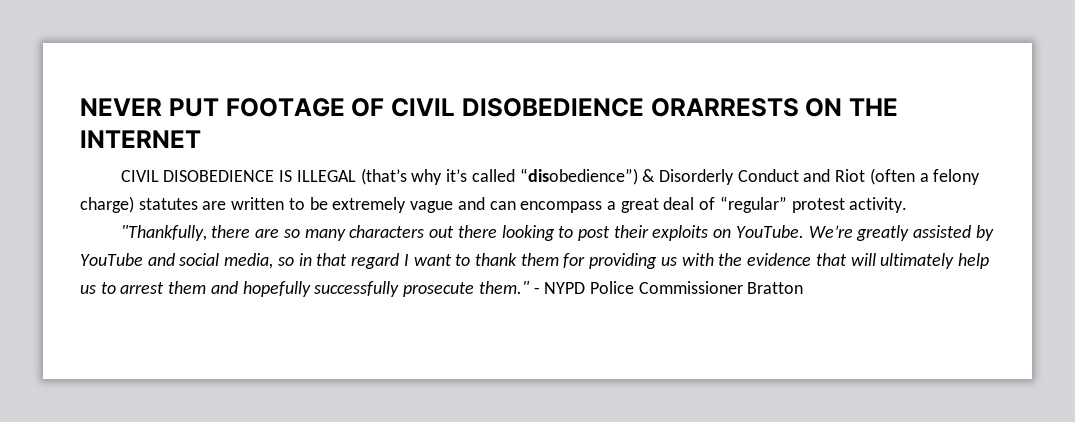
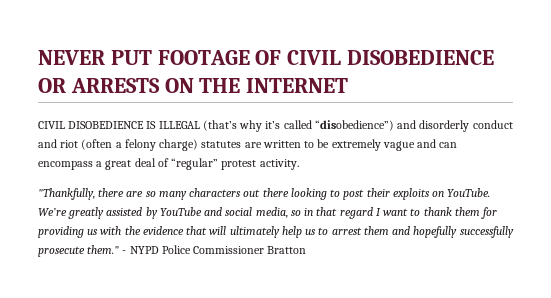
[650,98,799,117] ORARRESTS -> [38,78,160,93] OR ARRESTS
[642,169,866,185] & Disorderly Conduct and Riot -> [397,120,513,132] [38,139,79,148] and disorderly conduct and riot

